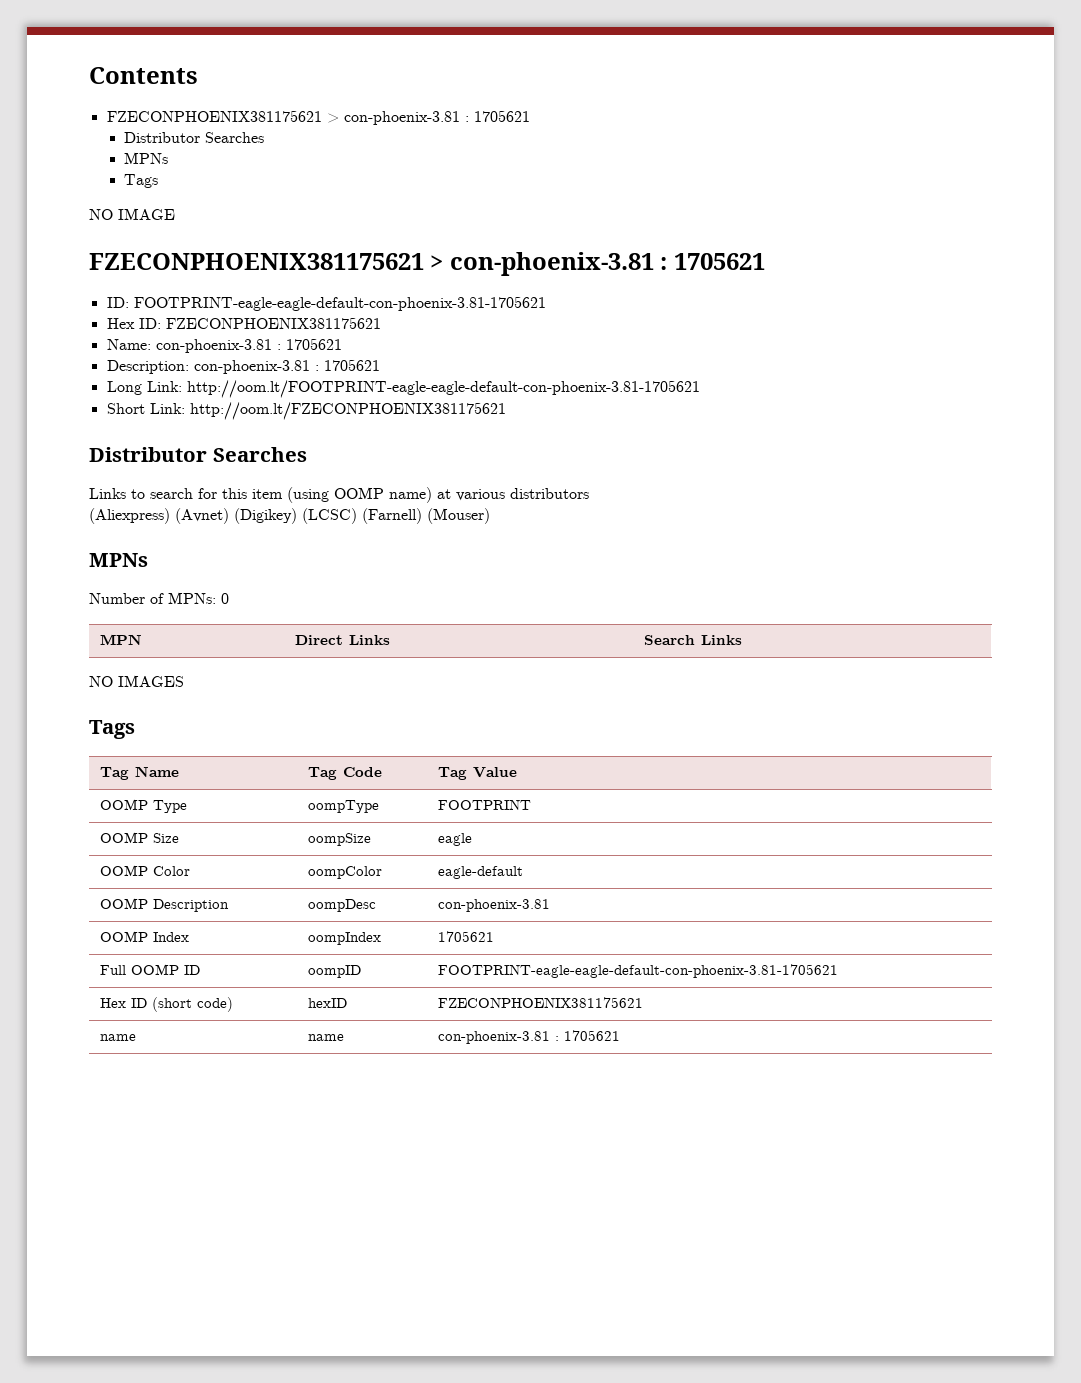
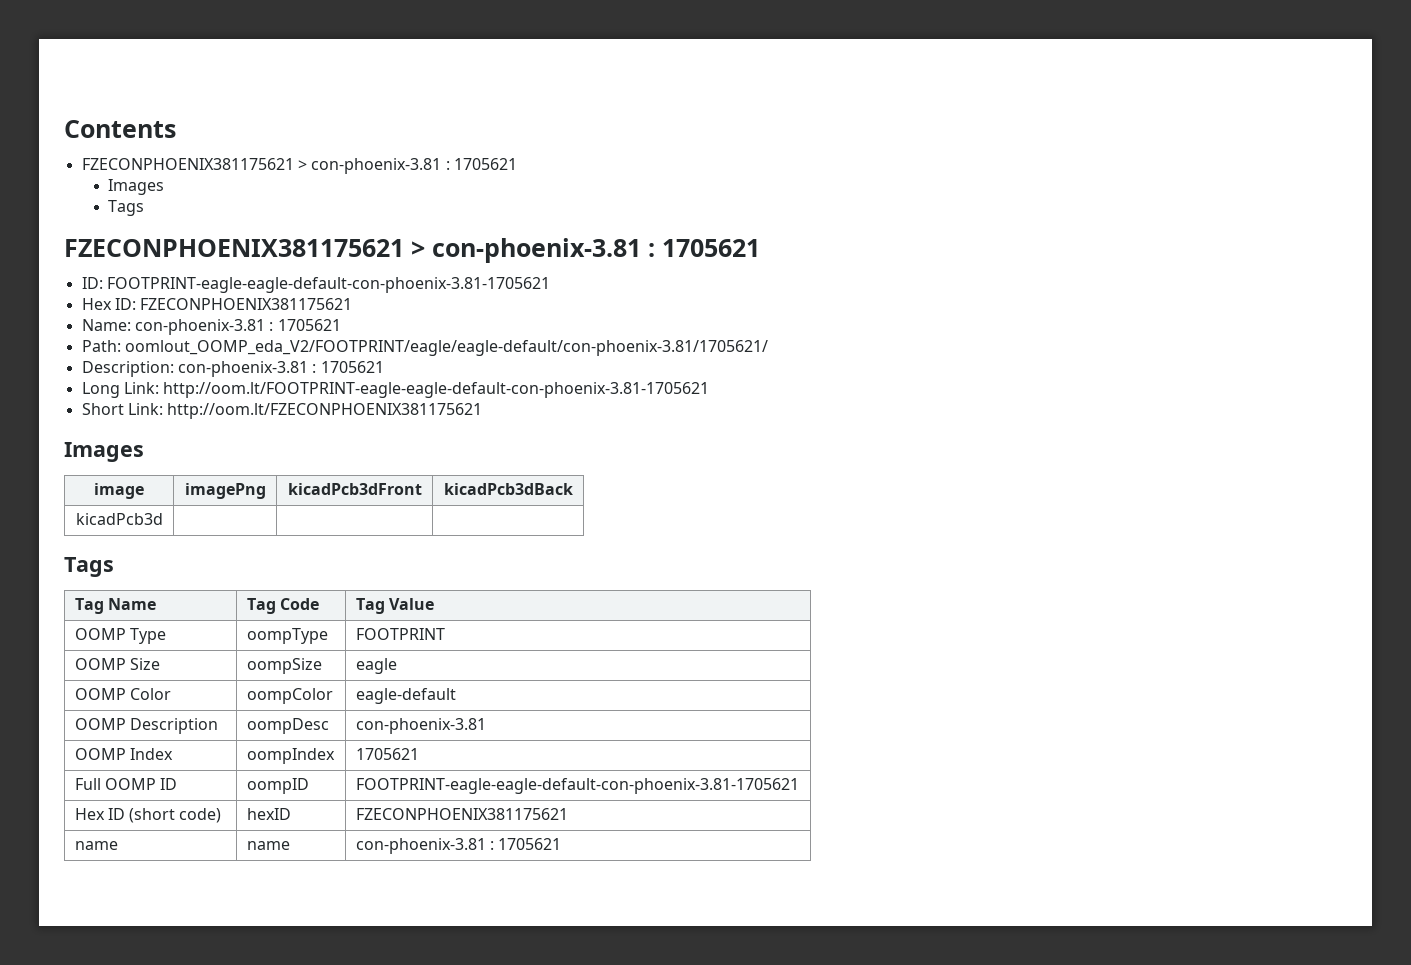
[124,132,265,143] [124,152,169,164] [124,174,159,188] [89,208,175,220] Distributor Searches // MPNs // Tags // NO IMAGE -> [108,179,165,195] [108,200,145,216] Images // Tags
(342, 344) none -> [81,340,768,356] // Path: oomlout_OOMP_eda_V2/FOOTPRINT/eagle/eagle-default/con-phoenix-3.81/1705621/
[89,447,307,462] [89,487,589,503] [89,508,490,524] [89,553,148,567] [89,592,229,604] [100,634,143,645] [295,635,391,645] [644,635,743,645] [89,675,184,687] Distributor Searches // Links to search for this item (using OOMP name) at various distributors // (Aliexpress) (Avnet) (Digikey) (LCSC) (Farnell) (Mouser) // MPNs // Number of MPNs: 0 // MPN | Direct Links | Search Links // NO IMAGES -> [64,442,144,462] [94,483,144,499] [184,483,266,499] [287,483,422,495] [443,483,573,495] [75,513,163,525] Images // image | imagePng | kicadPcb3dFront | kicadPcb3dBack // kicadPcb3d | | |

